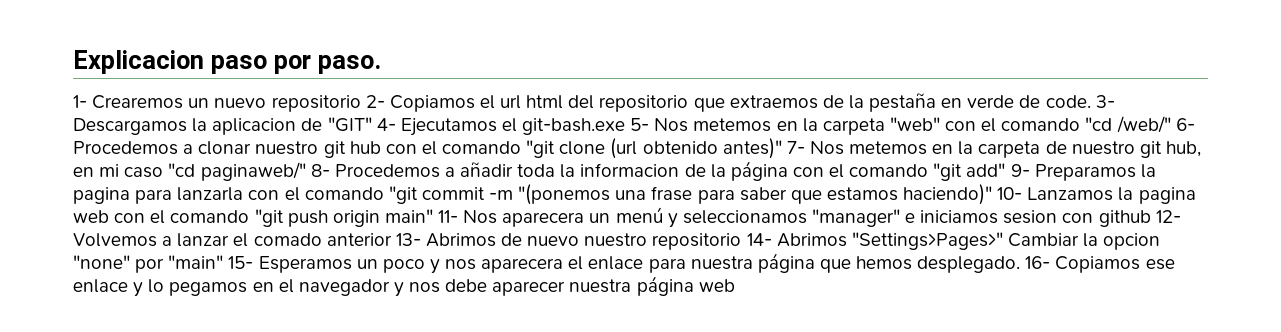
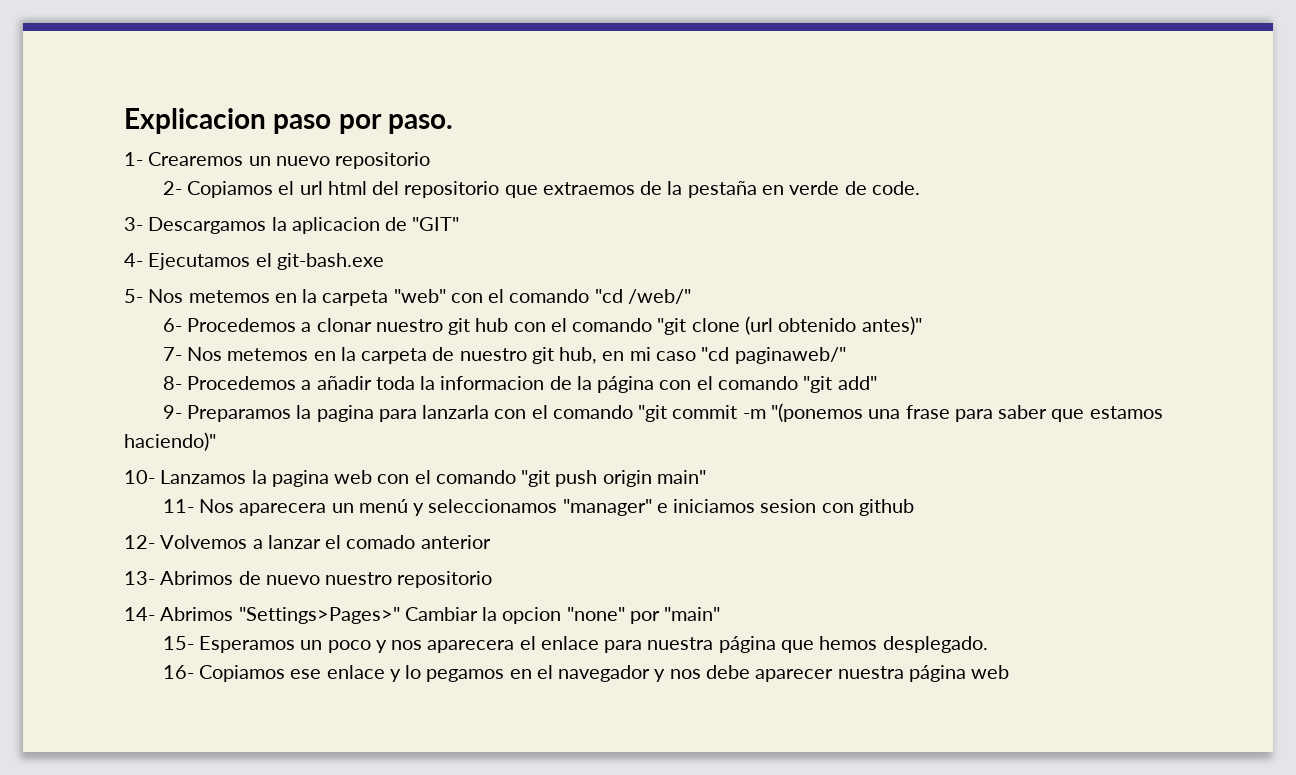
(361, 103) none -> (431, 160) //
(1091, 101) none -> (920, 188) //
(372, 124) none -> (460, 224) //
(626, 126) none -> (384, 261) //
(1171, 124) none -> (691, 296) //
(782, 148) none -> (922, 325) //
(306, 171) none -> (846, 355) //
(1006, 170) none -> (877, 383) //
(993, 194) none -> (216, 441) //
(433, 216) none -> (706, 477) //
(1151, 218) none -> (915, 507) //
(392, 239) none -> (491, 542) //
(742, 241) none -> (493, 579) //
(224, 262) none -> (721, 614) //
(1021, 264) none -> (988, 644) //

